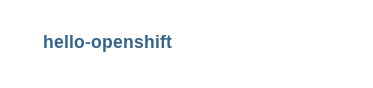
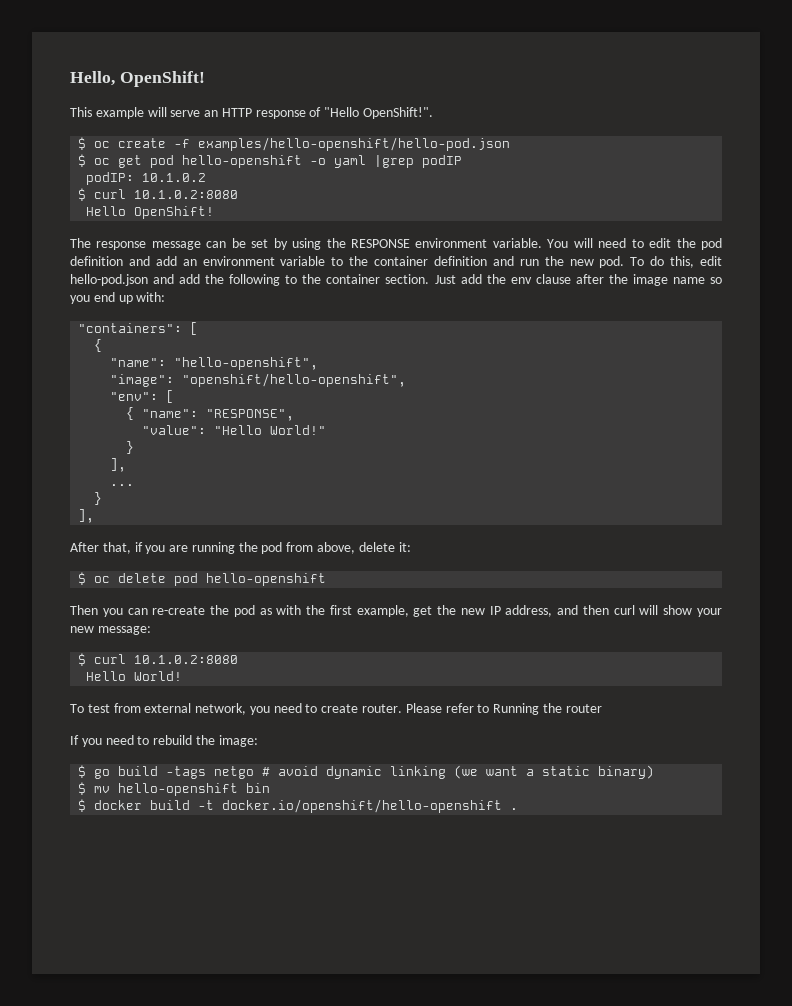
[43,35,172,52] hello-openshift -> [70,71,205,87] [70,107,434,119] [78,137,511,151] [78,154,463,168] [86,172,207,185] [78,188,239,201] [86,206,215,219] [70,238,723,250] [70,256,723,268] [70,274,722,286] [70,292,166,304] [78,322,199,335] [94,339,103,352] [110,357,319,370] [110,373,407,387] [110,390,175,403] [126,407,295,421] [142,425,327,435] [126,441,135,454] [110,458,127,472] [110,484,135,486] [94,492,103,505] [78,509,95,523] [70,542,411,554] [78,572,327,586] [70,605,723,617] [70,626,151,635] [78,653,239,666] [86,671,183,681] [70,703,602,715] [70,735,258,747] [78,765,655,779] [78,782,271,796] [78,799,519,813] Hello, OpenShift! // This example will serve an HTTP response of "Hello OpenShift!". // $ oc create -f examples/hello-openshift/hello-pod.json // $ oc get pod hello-openshift -o yaml |grep podIP // podIP: 10.1.0.2 // $ curl 10.1.0.2:8080 // Hello OpenShift! // The response message can be set by using the RESPONSE environment variable. You will need to edit the pod definition and add an environment variable to the container definition and run the new pod. To do this, edit hello-pod.json and add the following to the container section. Just add the env clause after the image name so you end up with: // "containers": [ // { // "name": "hello-openshift", // "image": "openshift/hello-openshift", // "env": [ // { "name": "RESPONSE", // "value": "Hello World!" // } // ], // ... // } // ], // After that, if you are running the pod from above, delete it: // $ oc delete pod hello-openshift // Then you can re-create the pod as with the first example, get the new IP address, and then curl will show your new message: // $ curl 10.1.0.2:8080 // Hello World! // To test from external network, you need to create router. Please refer to Running the router // If you need to rebuild the image: // $ go build -tags netgo # avoid dynamic linking (we want a static binary) // $ mv hello-openshift bin // $ docker build -t docker.io/openshift/hello-openshift .

